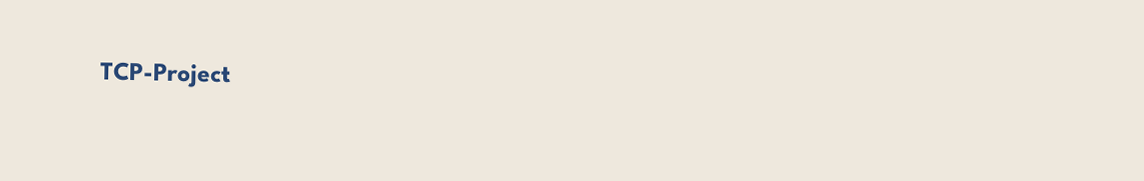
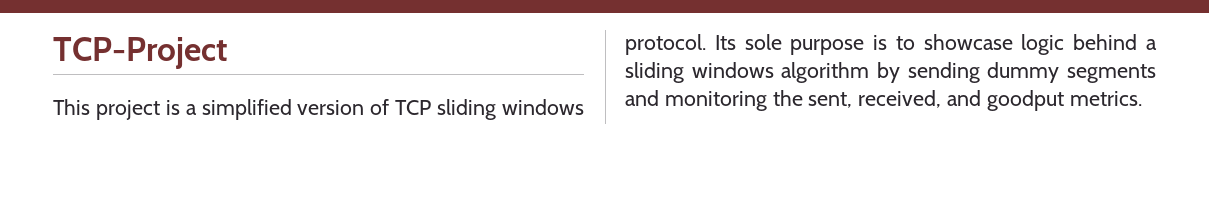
(231, 75) none -> [53,99,585,120] [625,34,1157,55] [625,62,1156,83] [625,90,1142,111] // This project is a simplified version of TCP sliding windows protocol. Its sole purpose is to showcase logic behind a sliding windows algorithm by sending dummy segments and monitoring the sent, received, and goodput metrics.

